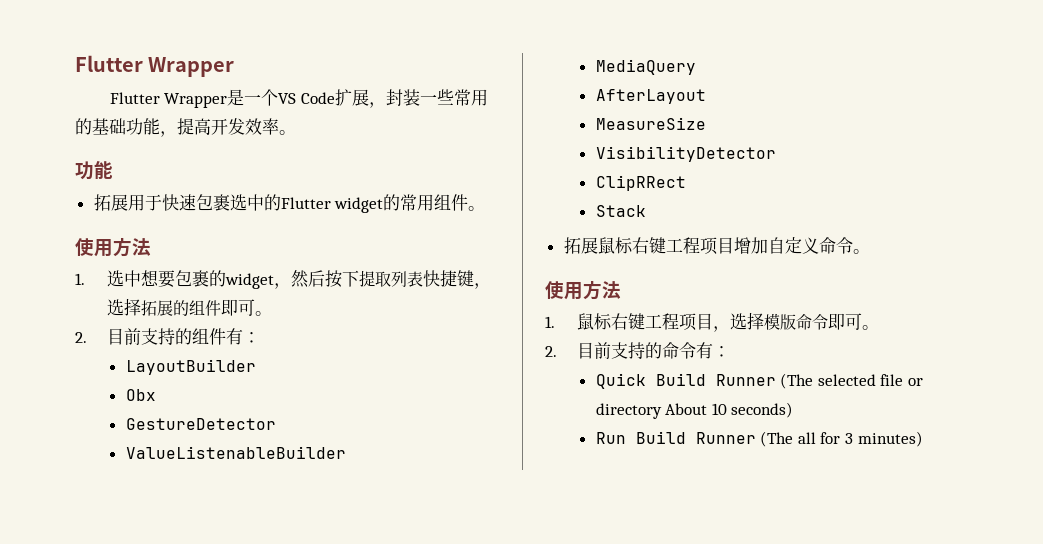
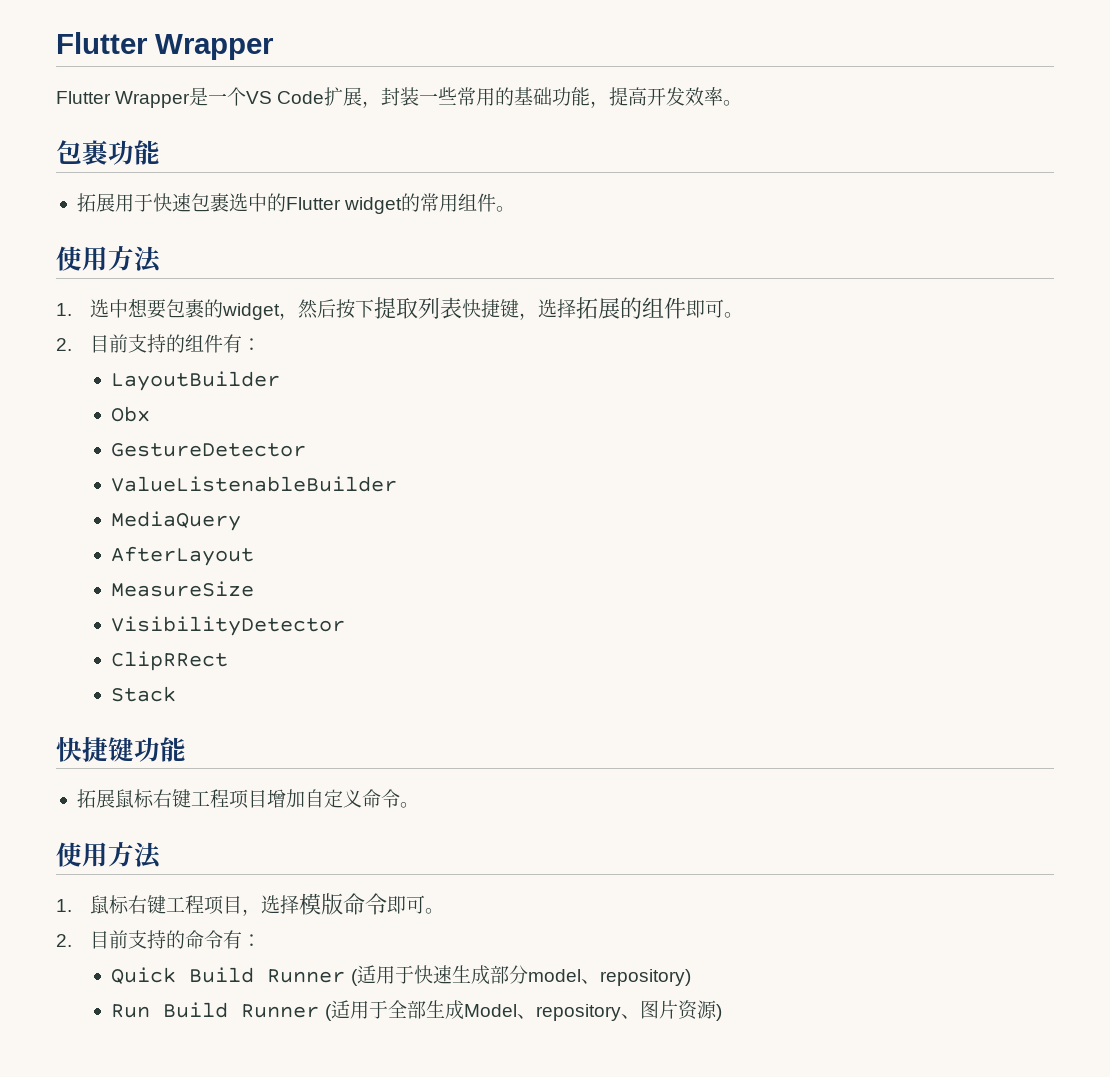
(296, 132) none -> [56,140,111,165] 包裹
(646, 211) none -> [56,736,186,762] // 快捷键功能
[780,373,923,389] [595,402,794,419] [595,431,923,447] (The selected file or directory About 10 seconds) // Run Build Runner (The all for 3 minutes) -> [350,965,691,986] [111,1000,722,1021] (适用于快速生成部分model、repository) // Run Build Runner (适用于全部生成Model、repository、图片资源)

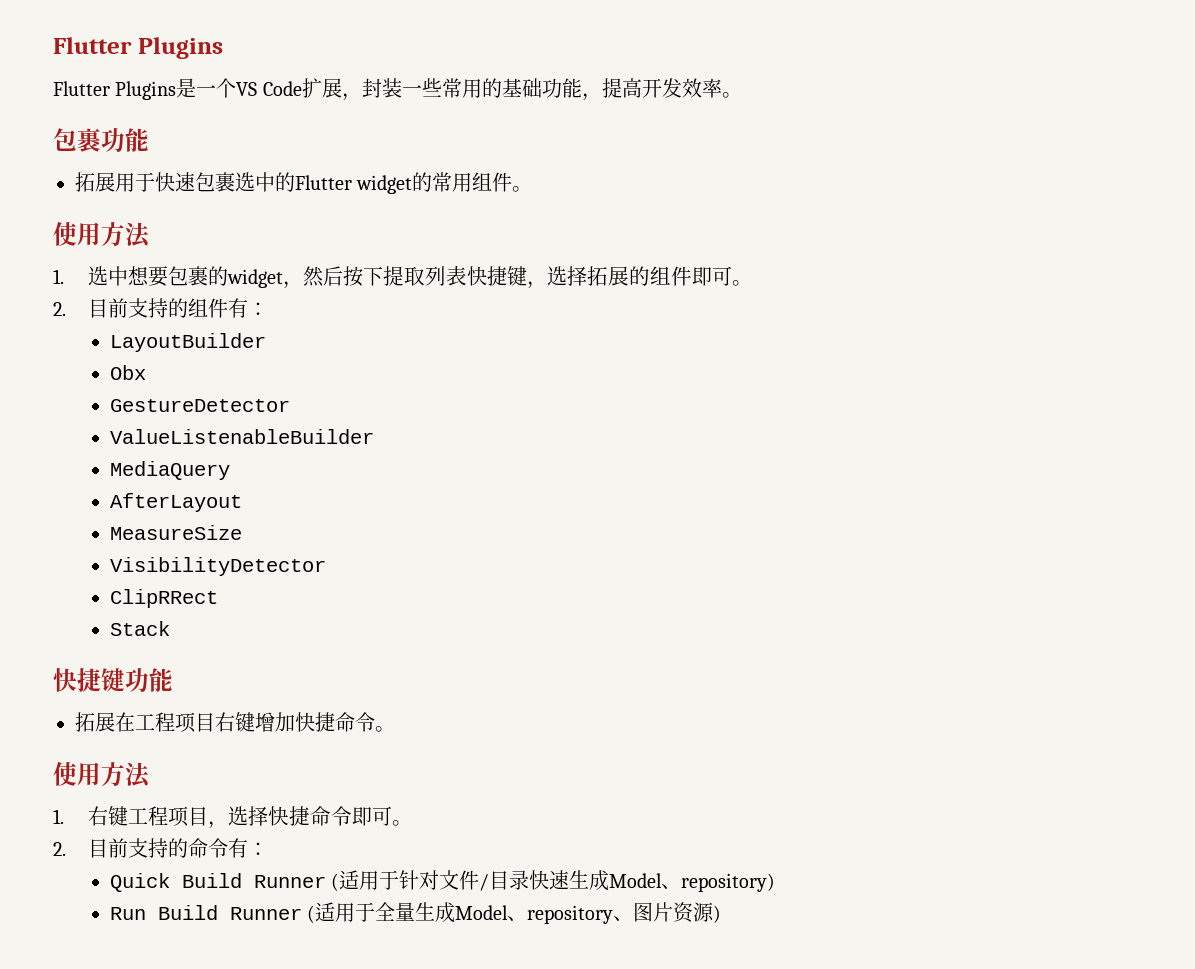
[56,32,274,60] [56,91,191,108] Flutter Wrapper // Flutter Wrapper -> [53,37,223,59] [53,81,177,100] Flutter Plugins // Flutter Plugins
[114,789,362,809] 鼠标右键工程项目增加自定义 -> [115,712,335,733] 在工程项目右键增加快捷
[90,895,130,914] 鼠标 -> (64, 816) none
[299,893,344,915] 模版 -> [267,806,310,826] 快捷
[413,965,581,985] 快速生成部分model -> [399,870,663,891] 针对文件/目录快速生成Model
[406,1000,426,1019] 部 -> [395,902,416,921] 量

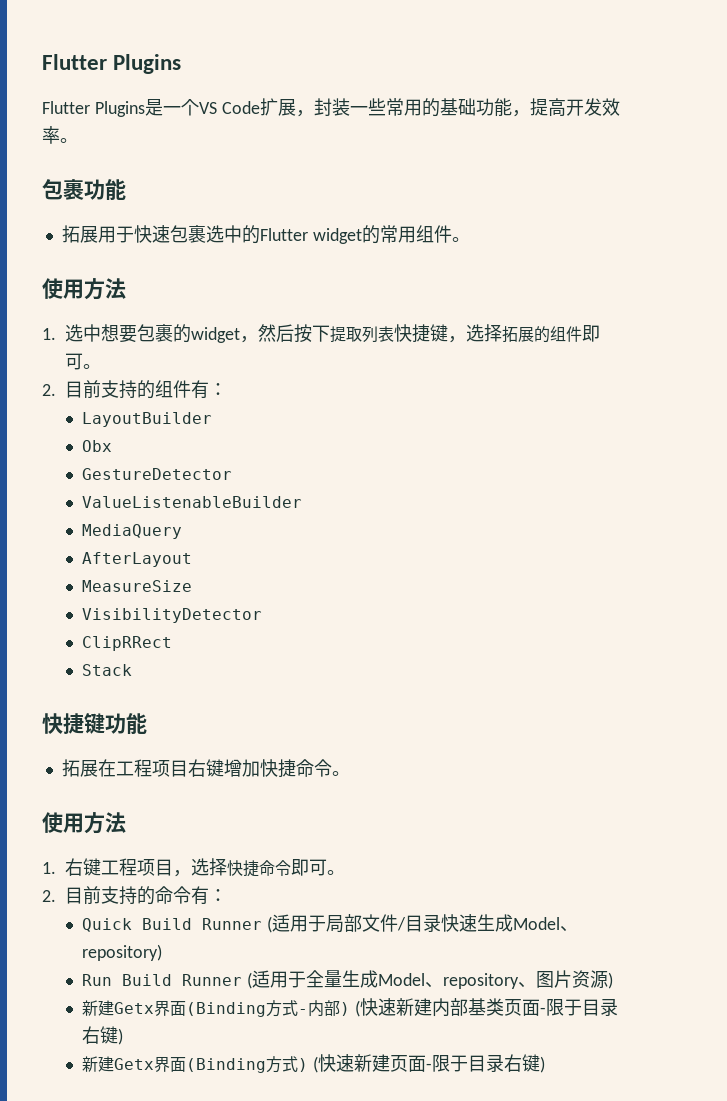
[399,870,440,890] 针对 -> [326,914,363,933] 局部
(722, 914) none -> [82,998,619,1017] [82,1026,124,1045] [82,1054,546,1073] // 新建Getx界面(Binding方式-内部) (快速新建内部基类页面-限于目录右键) // 新建Getx界面(Binding方式) (快速新建页面-限于目录右键)

